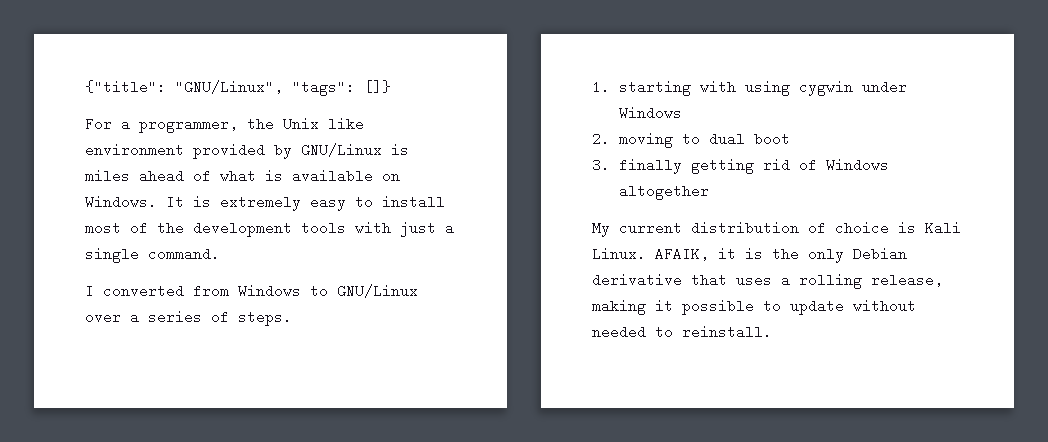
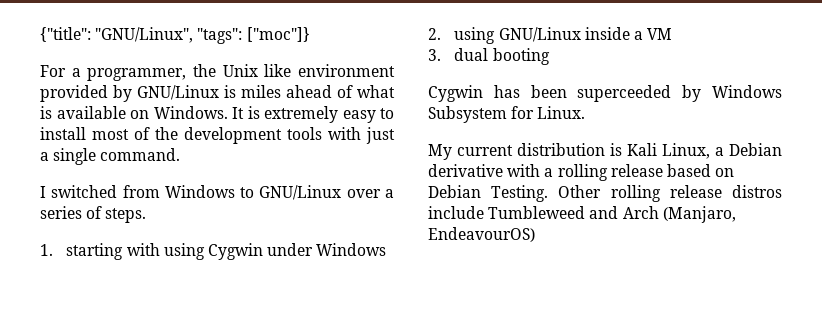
[364,80,391,94] []} -> [246,27,310,42] ["moc"]}
[103,284,184,298] converted -> [51,185,118,198] switched
[798,80,853,96] cygwin -> [207,243,263,260] Cygwin
[618,132,790,148] [592,158,889,174] [618,184,709,200] [592,221,961,237] [592,247,907,263] [592,273,943,289] [592,299,916,315] [592,325,772,339] moving to dual boot // 3. finally getting rid of Windows altogether // My current distribution of choice is Kali Linux. AFAIK, it is the only Debian derivative that uses a rolling release, making it possible to update without needed to reinstall. -> [454,27,673,44] [428,48,550,65] [428,85,782,102] [428,106,586,123] [428,143,782,160] [428,164,735,181] [428,185,782,202] [428,206,736,223] [428,227,535,242] using GNU/Linux inside a VM // 3. dual booting // Cygwin has been superceeded by Windows Subsystem for Linux. // My current distribution is Kali Linux, a Debian derivative with a rolling release based on Debian Testing. Other rolling release distros include Tumbleweed and Arch (Manjaro, EndeavourOS)

